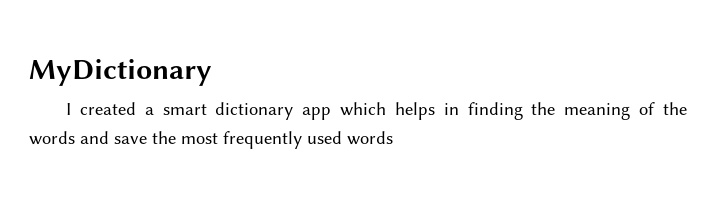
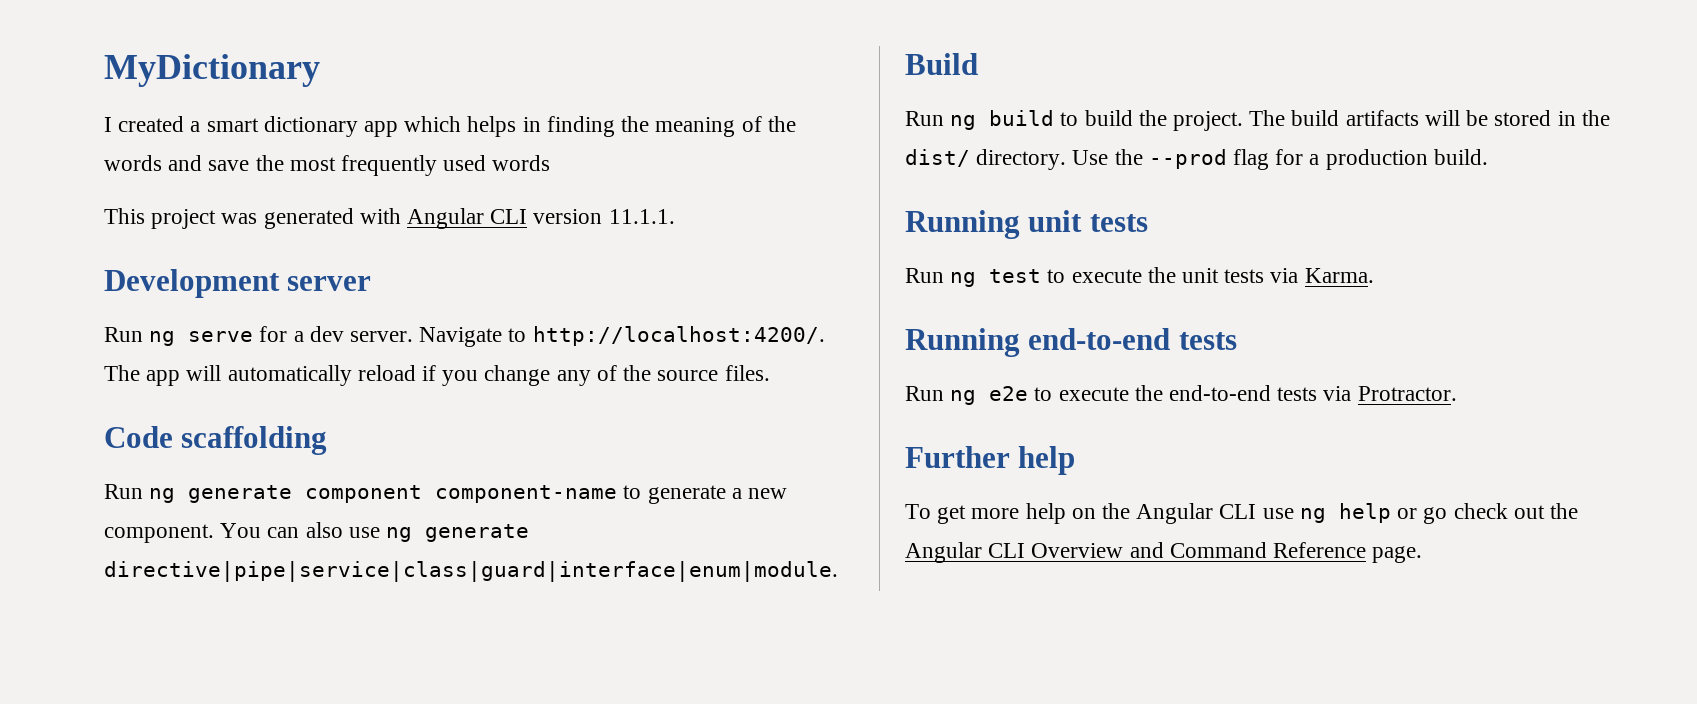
(393, 138) none -> [104,208,675,229] [104,269,372,298] [104,326,825,347] [104,365,770,386] [104,426,328,455] [104,484,788,504] [104,522,530,543] [104,561,838,582] [905,53,978,75] [905,110,1610,131] [905,149,1488,170] [905,210,1148,239] [905,267,1374,287] [905,328,1237,357] [905,385,1457,405] [905,446,1076,475] [905,503,1578,524] [905,542,1423,563] // This project was generated with Angular CLI version 11.1.1. // Development server // Run ng serve for a dev server. Navigate to http://localhost:4200/. The app will automatically reload if you change any of the source files. // Code scaffolding // Run ng generate component component-name to generate a new component. You can also use ng generate directive|pipe|service|class|guard|interface|enum|module. // Build // Run ng build to build the project. The build artifacts will be stored in the dist/ directory. Use the --prod flag for a production build. // Running unit tests // Run ng test to execute the unit tests via Karma. // Running end-to-end tests // Run ng e2e to execute the end-to-end tests via Protractor. // Further help // To get more help on the Angular CLI use ng help or go check out the Angular CLI Overview and Command Reference page.

